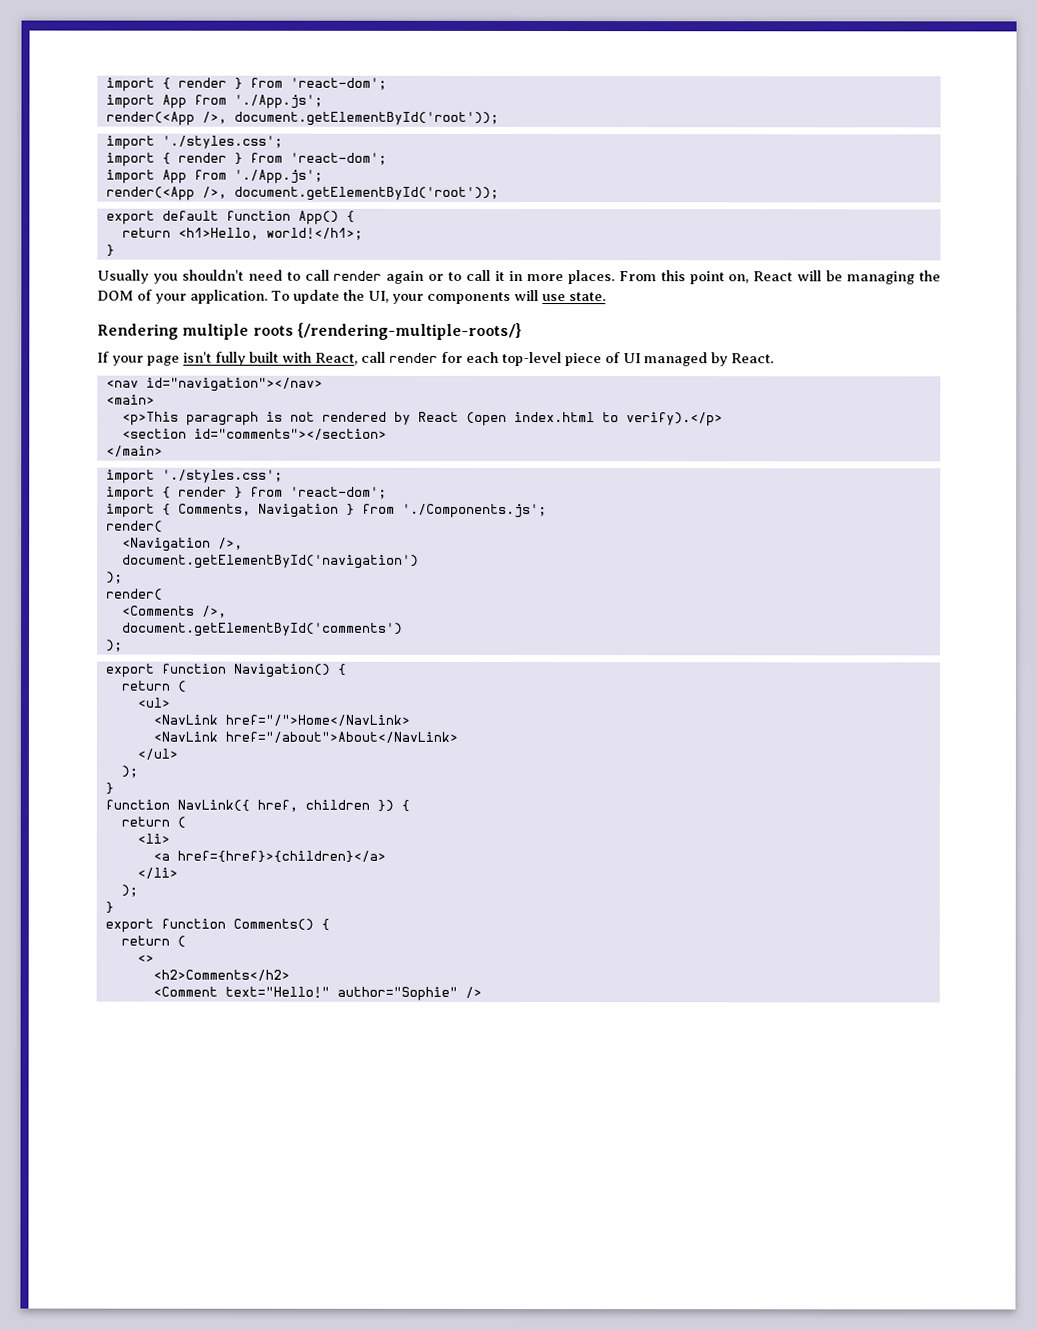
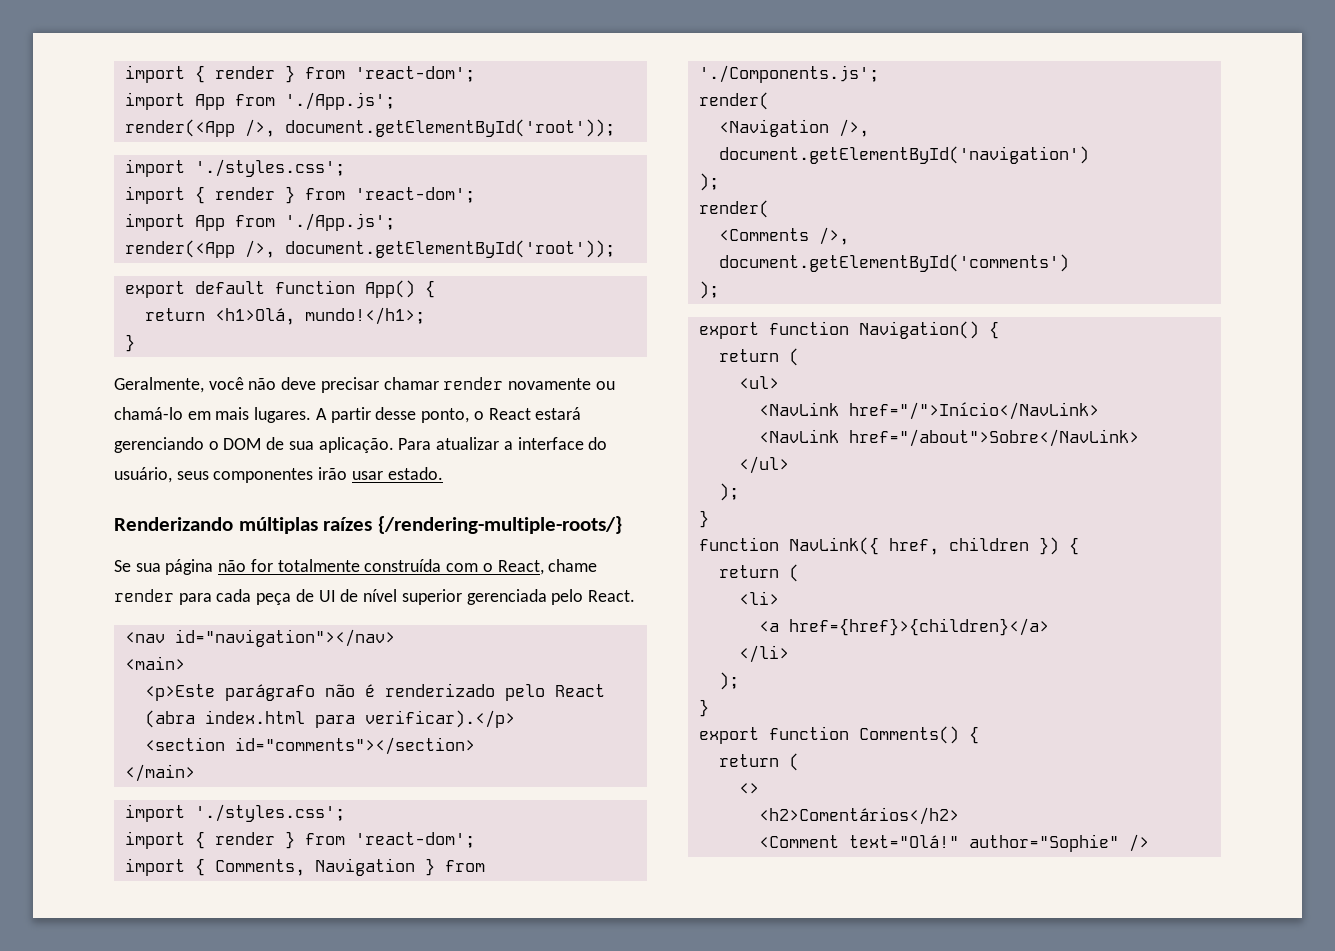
[177,227,363,240] [105,244,115,257] [97,269,942,285] [97,289,606,304] [97,322,522,341] [97,351,774,367] [105,377,323,392] [105,394,155,405] [121,411,723,427] <h1>Hello, world!</h1>; // } // Usually you shouldn't need to call render again or to call it in more places. From this point on, React will be managing the DOM of your application. To update the UI, your components will use state. // Rendering multiple roots {/rendering-multiple-roots/} // If your page isn't fully built with React, call render for each top-level piece of UI managed by React. // <nav id="navigation"></nav> // <main> // <p>This paragraph is not rendered by React (open index.html to verify).</p> -> [214,307,425,325] [124,334,135,352] [114,377,615,393] [114,407,582,423] [114,437,608,453] [114,467,443,483] [114,516,622,534] [114,559,598,575] [114,589,635,605] [124,629,395,647] [124,656,185,670] [144,683,605,701] [144,710,515,728] <h1>Olá, mundo!</h1>; // } // Geralmente, você não deve precisar chamar render novamente ou chamá-lo em mais lugares. A partir desse ponto, o React estará gerenciando o DOM de sua aplicação. Para atualizar a interface do usuário, seus componentes irão usar estado. // Renderizando múltiplas raízes {/rendering-multiple-roots/} // Se sua página não for totalmente construída com o React, chame render para cada peça de UI de nível superior gerenciada pelo React. // <nav id="navigation"></nav> // <main> // <p>Este parágrafo não é renderizado pelo React (abra index.html para verificar).</p>
[224,714,410,726] [152,731,458,743] href="/">Home</NavLink> // <NavLink href="/about">About</NavLink> -> [848,402,1099,420] [758,429,1139,447] href="/">Início</NavLink> // <NavLink href="/about">Sobre</NavLink>
[152,969,290,981] <h2>Comments</h2> -> [758,807,959,825] <h2>Comentários</h2>
[224,986,330,998] text="Hello!" -> [848,835,959,848] text="Olá!"

